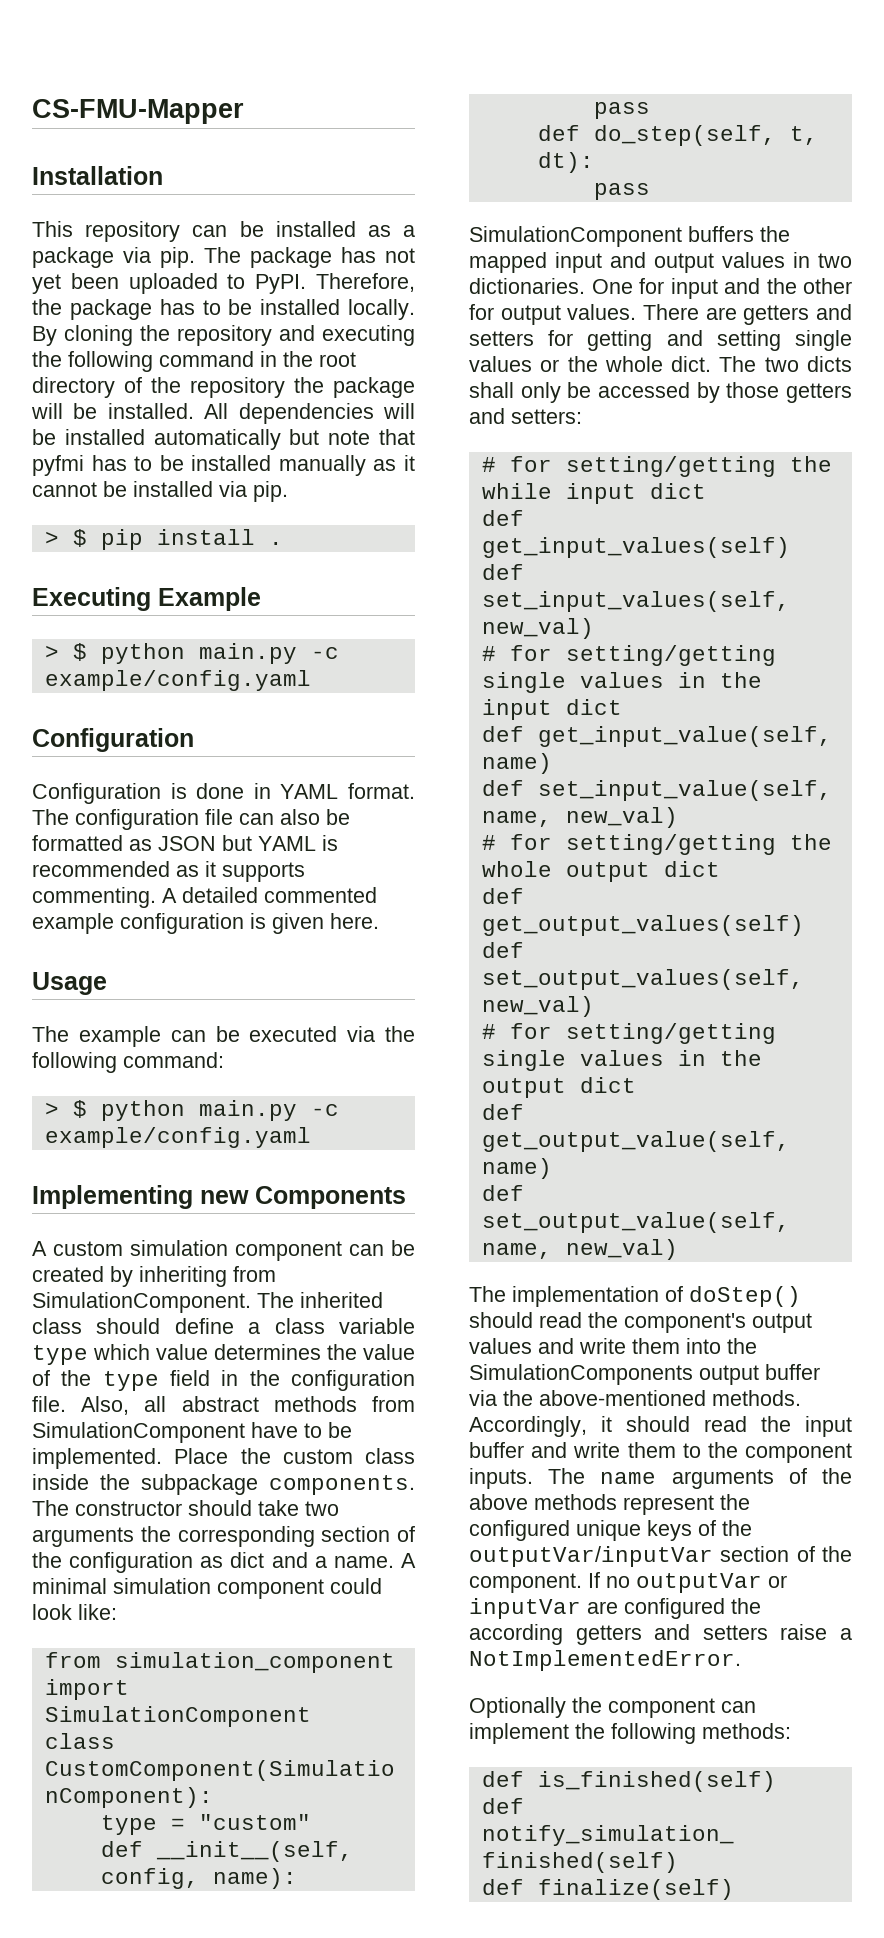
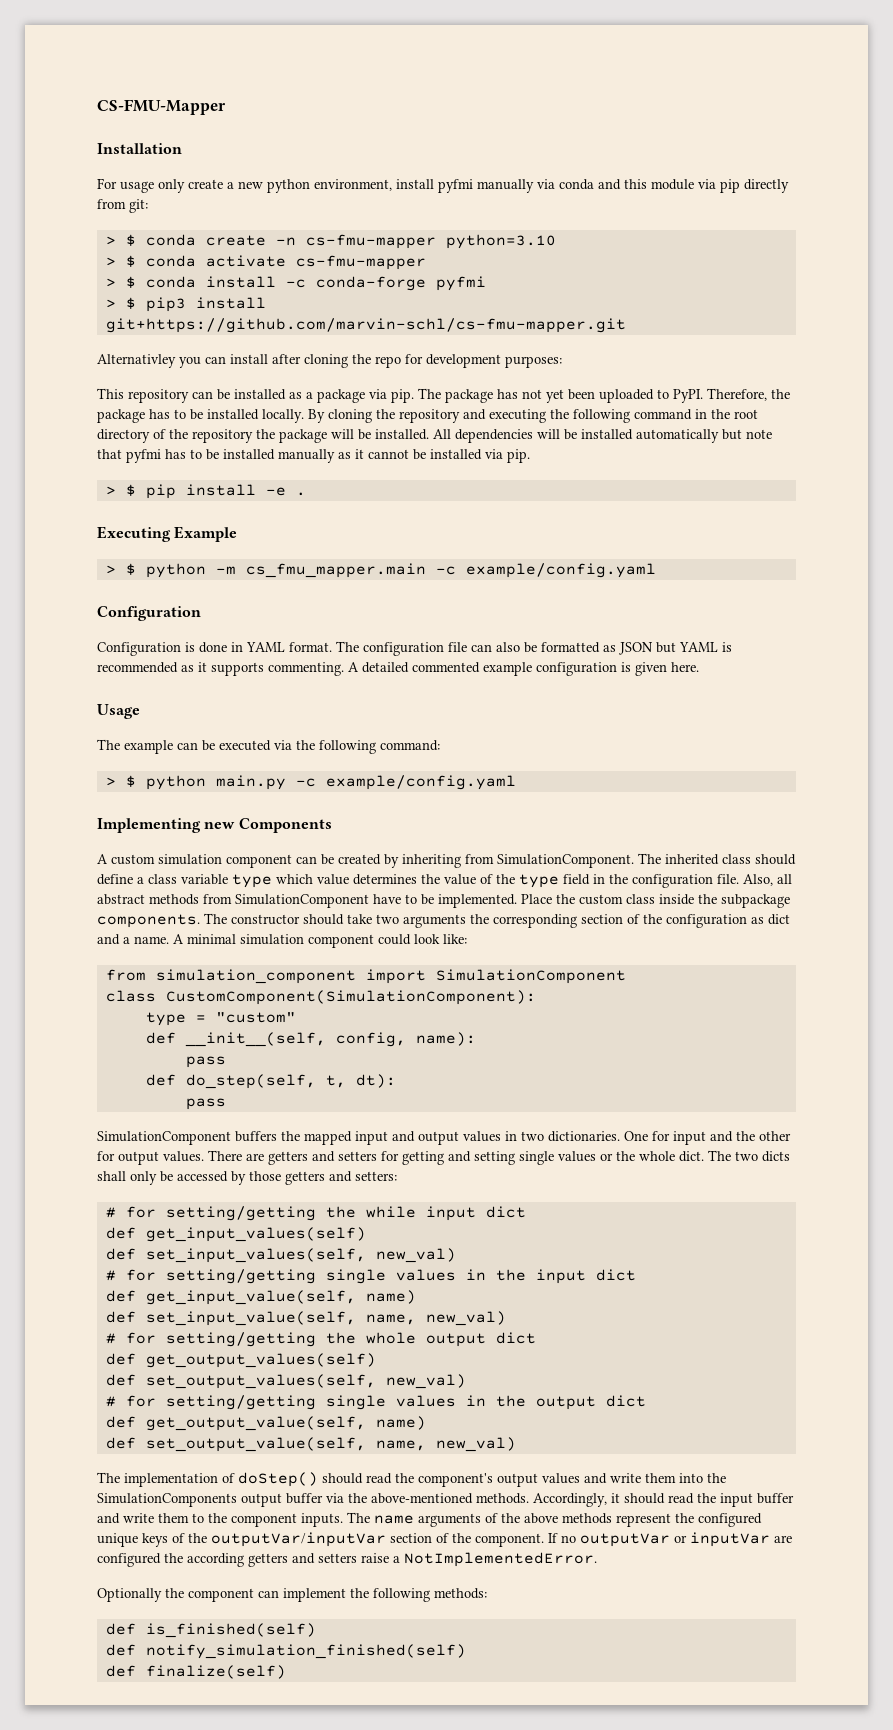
(163, 175) none -> [97,178,789,193] [97,199,148,213] [105,234,556,249] [105,255,426,270] [105,276,486,291] [105,297,266,312] [105,318,626,333] [97,354,562,368] // For usage only create a new python environment, install pyfmi manually via conda and this module via pip directly from git: // > $ conda create -n cs-fmu-mapper python=3.10 // > $ conda activate cs-fmu-mapper // > $ conda install -c conda-forge pyfmi // > $ pip3 install git+https://github.com/marvin-schl/cs-fmu-mapper.git // Alternativley you can install after cloning the repo for development purposes:
(255, 537) none -> [265,487,286,496] -e
[198,643,297,664] main.py -> [215,563,426,578] -m cs_fmu_mapper.main

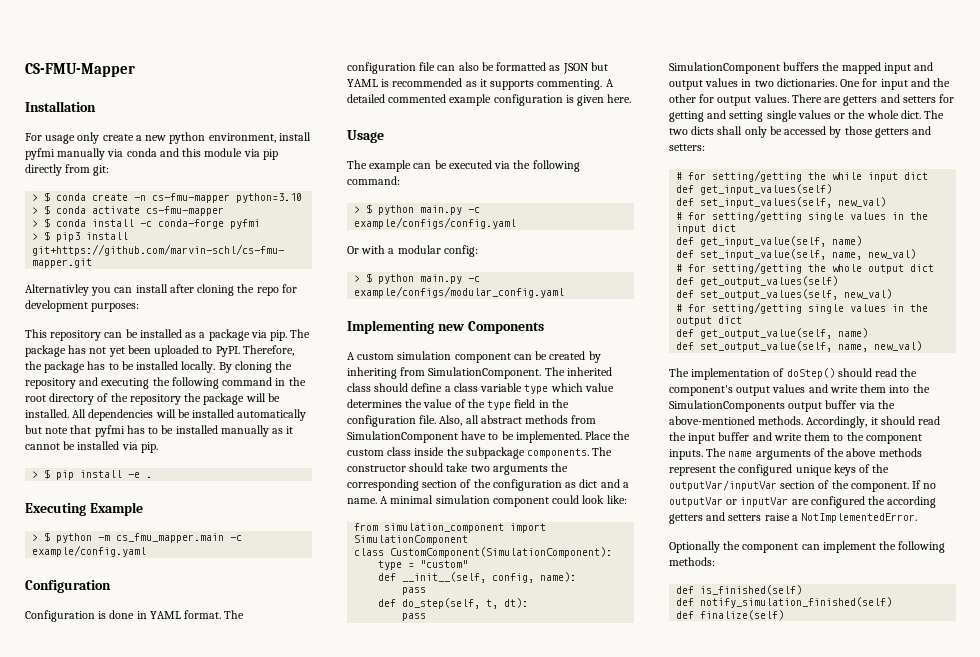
[325,775,516,790] example/config.yaml -> [354,217,517,229] [347,245,478,257] [354,273,481,284] [354,286,565,298] example/configs/config.yaml // Or with a modular config: // > $ python main.py -c example/configs/modular_config.yaml

